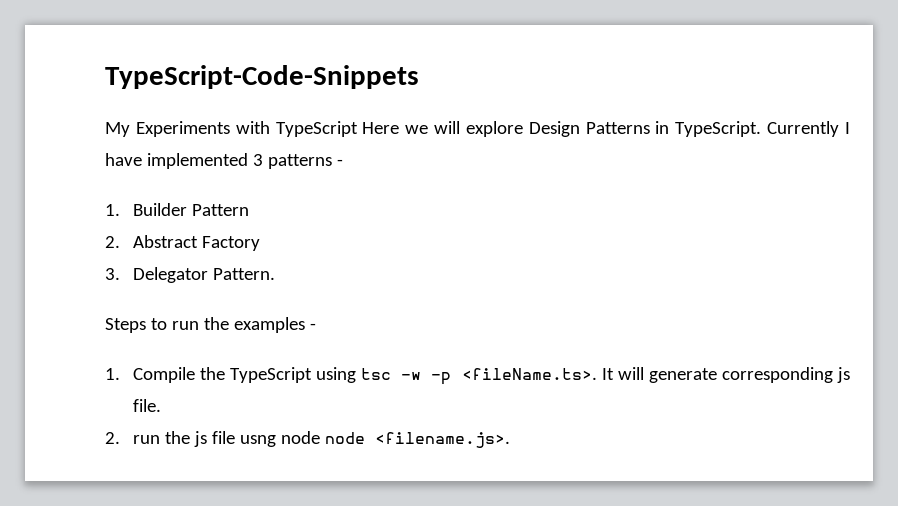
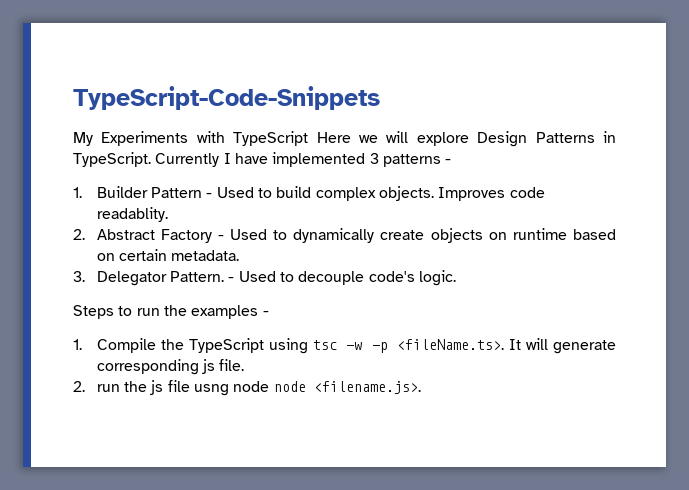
[105,235,260,251] [105,267,275,283] // 2. Abstract Factory // 3. Delegator Pattern. -> [206,186,545,201] [96,207,168,222] [73,228,616,243] [96,249,240,261] [73,270,456,286] - Used to build complex objects. Improves code readablity. // 2. Abstract Factory - Used to dynamically create objects on runtime based on certain metadata. // 3. Delegator Pattern. - Used to decouple code's logic.

